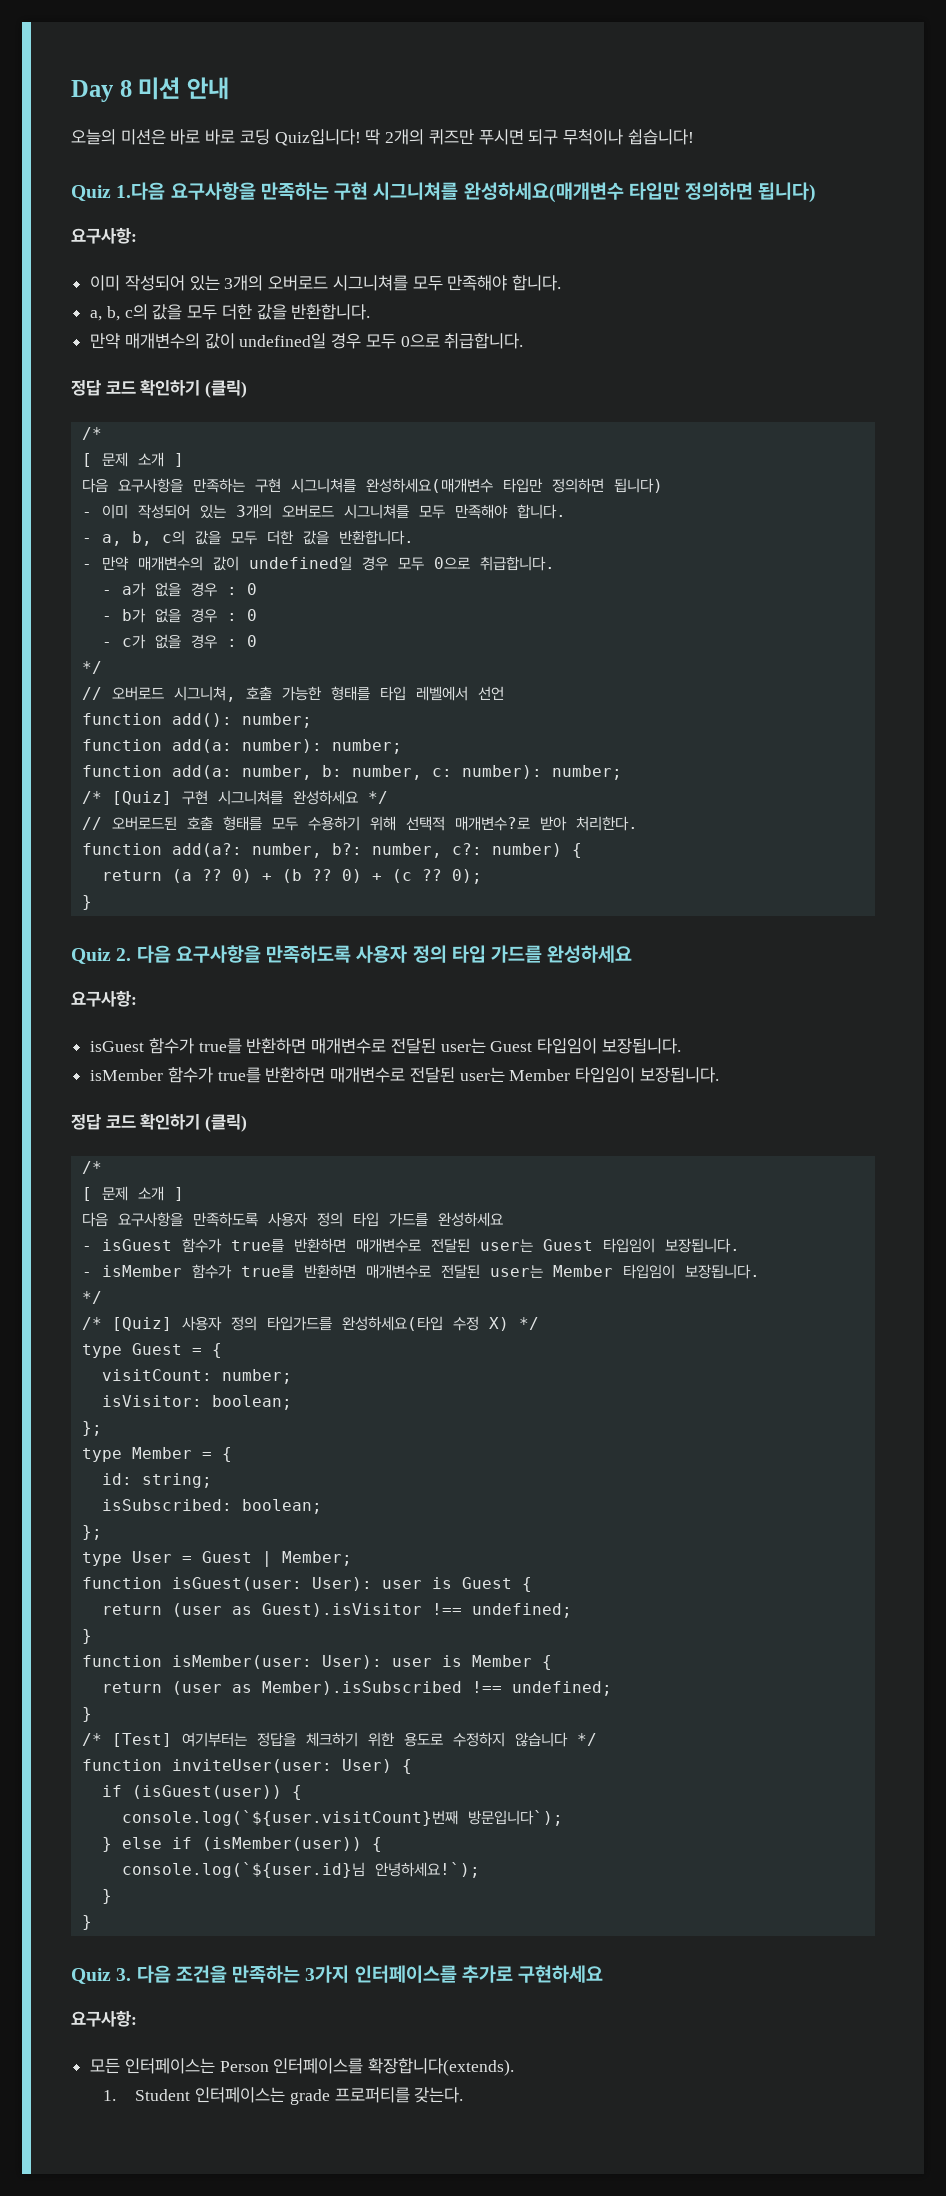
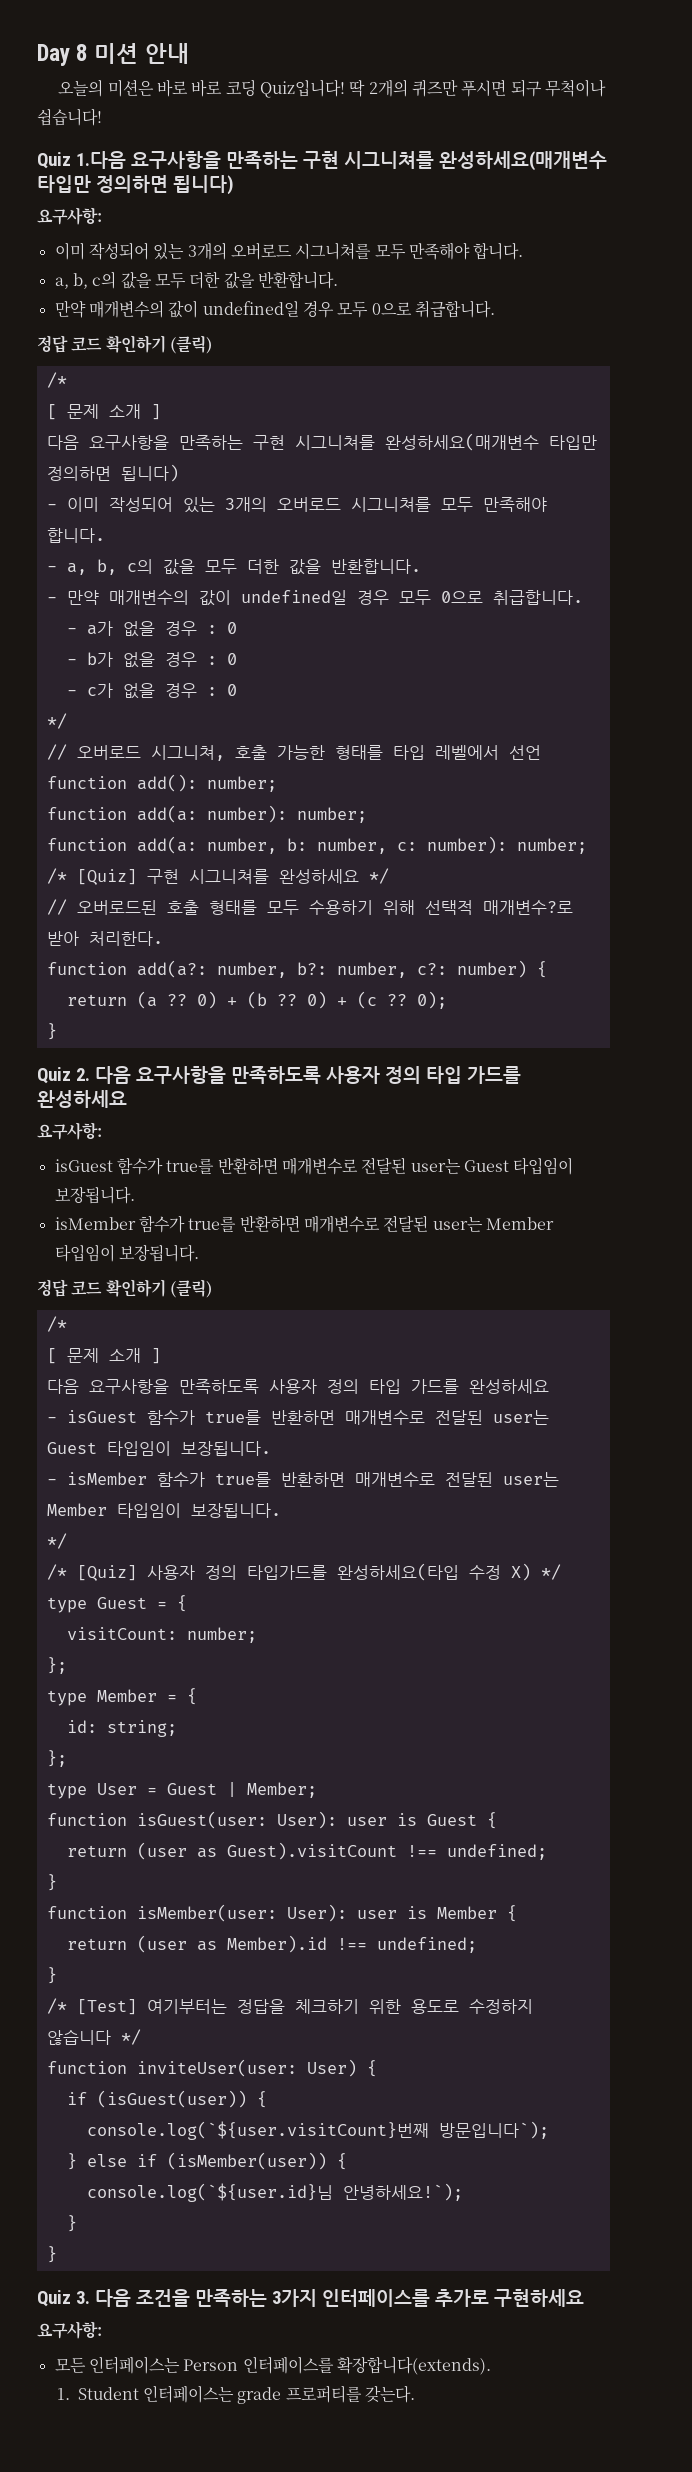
[101,1395,292,1410] // isVisitor: boolean; -> (257, 1635) none
[101,1499,322,1514] // isSubscribed: boolean; -> (177, 1728) none
[261,1603,422,1617] Guest).isVisitor -> [226,1842,397,1860] Guest).visitCount
[261,1681,462,1695] Member).isSubscribed -> [226,1935,327,1953] Member).id

